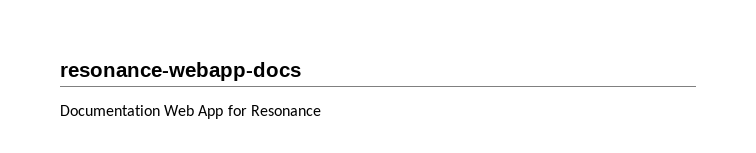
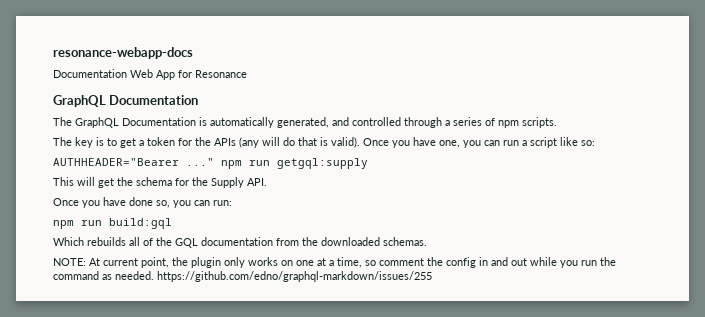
(321, 110) none -> [53,95,199,107] [53,117,557,128] [53,137,595,148] [53,158,368,169] [53,177,267,188] [53,197,232,208] [53,218,172,229] [53,237,427,248] [53,257,616,268] [53,271,432,282] // GraphQL Documentation // The GraphQL Documentation is automatically generated, and controlled through a series of npm scripts. // The key is to get a token for the APIs (any will do that is valid). Once you have one, you can run a script like so: // AUTHHEADER="Bearer ..." npm run getgql:supply // This will get the schema for the Supply API. // Once you have done so, you can run: // npm run build:gql // Which rebuilds all of the GQL documentation from the downloaded schemas. // NOTE: At current point, the plugin only works on one at a time, so comment the config in and out while you run the command as needed. https://github.com/edno/graphql-markdown/issues/255

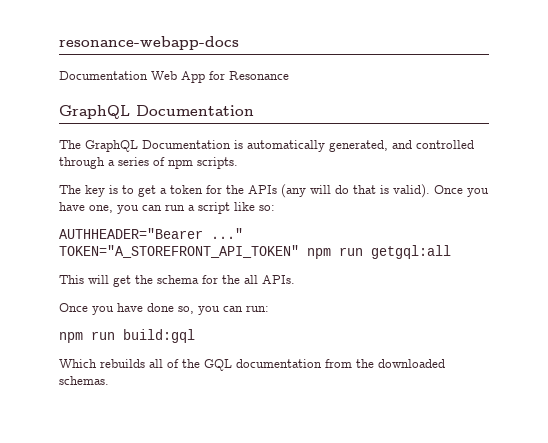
[221,158,368,169] npm run getgql:supply -> [59,245,451,259] TOKEN="A_STOREFRONT_API_TOKEN" npm run getgql:all
[211,177,267,188] Supply API. -> [244,275,295,284] all APIs.
[53,257,616,268] [53,271,432,282] // NOTE: At current point, the plugin only works on one at a time, so comment the config in and out while you run the command as needed. https://github.com/edno/graphql-markdown/issues/255 -> (109, 380) none

